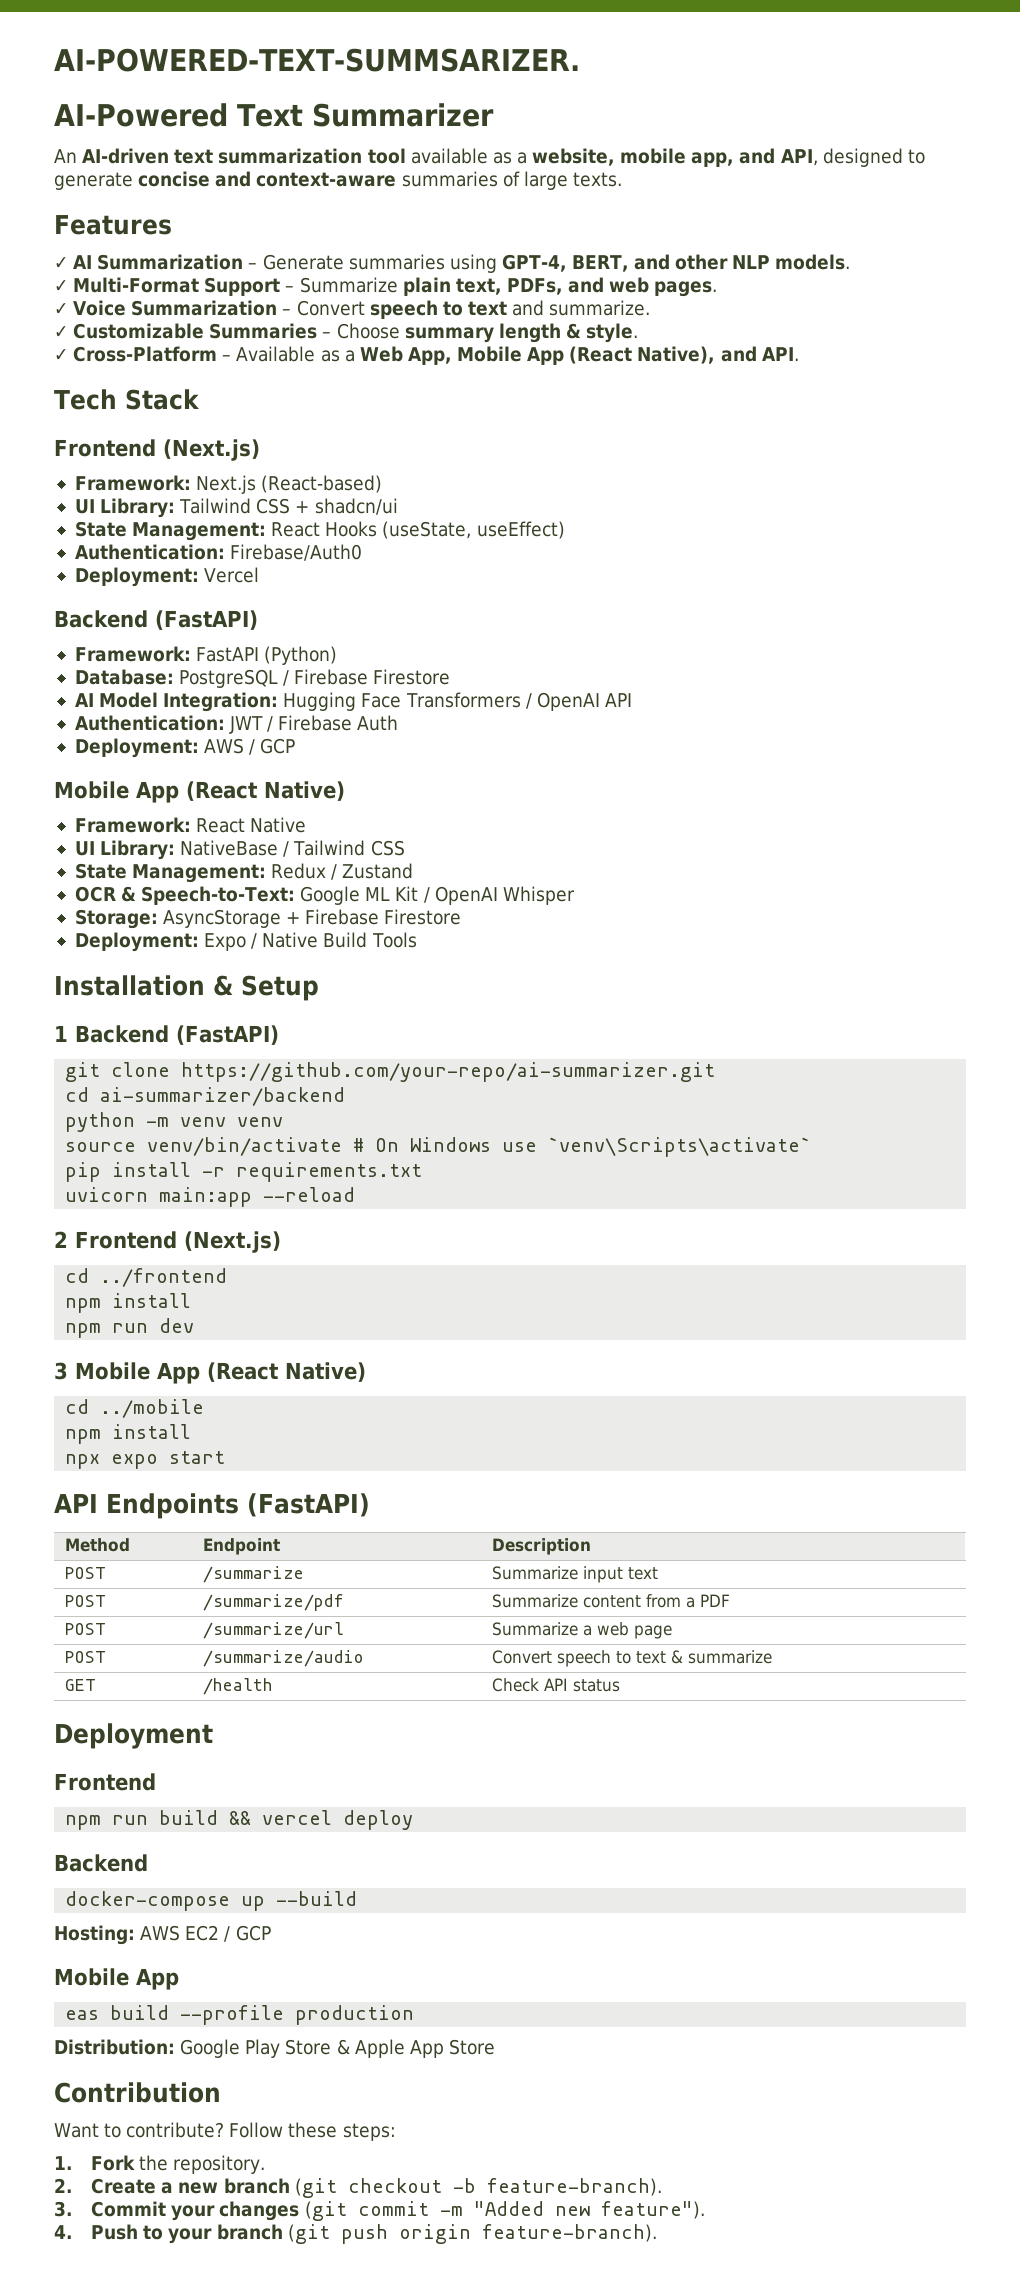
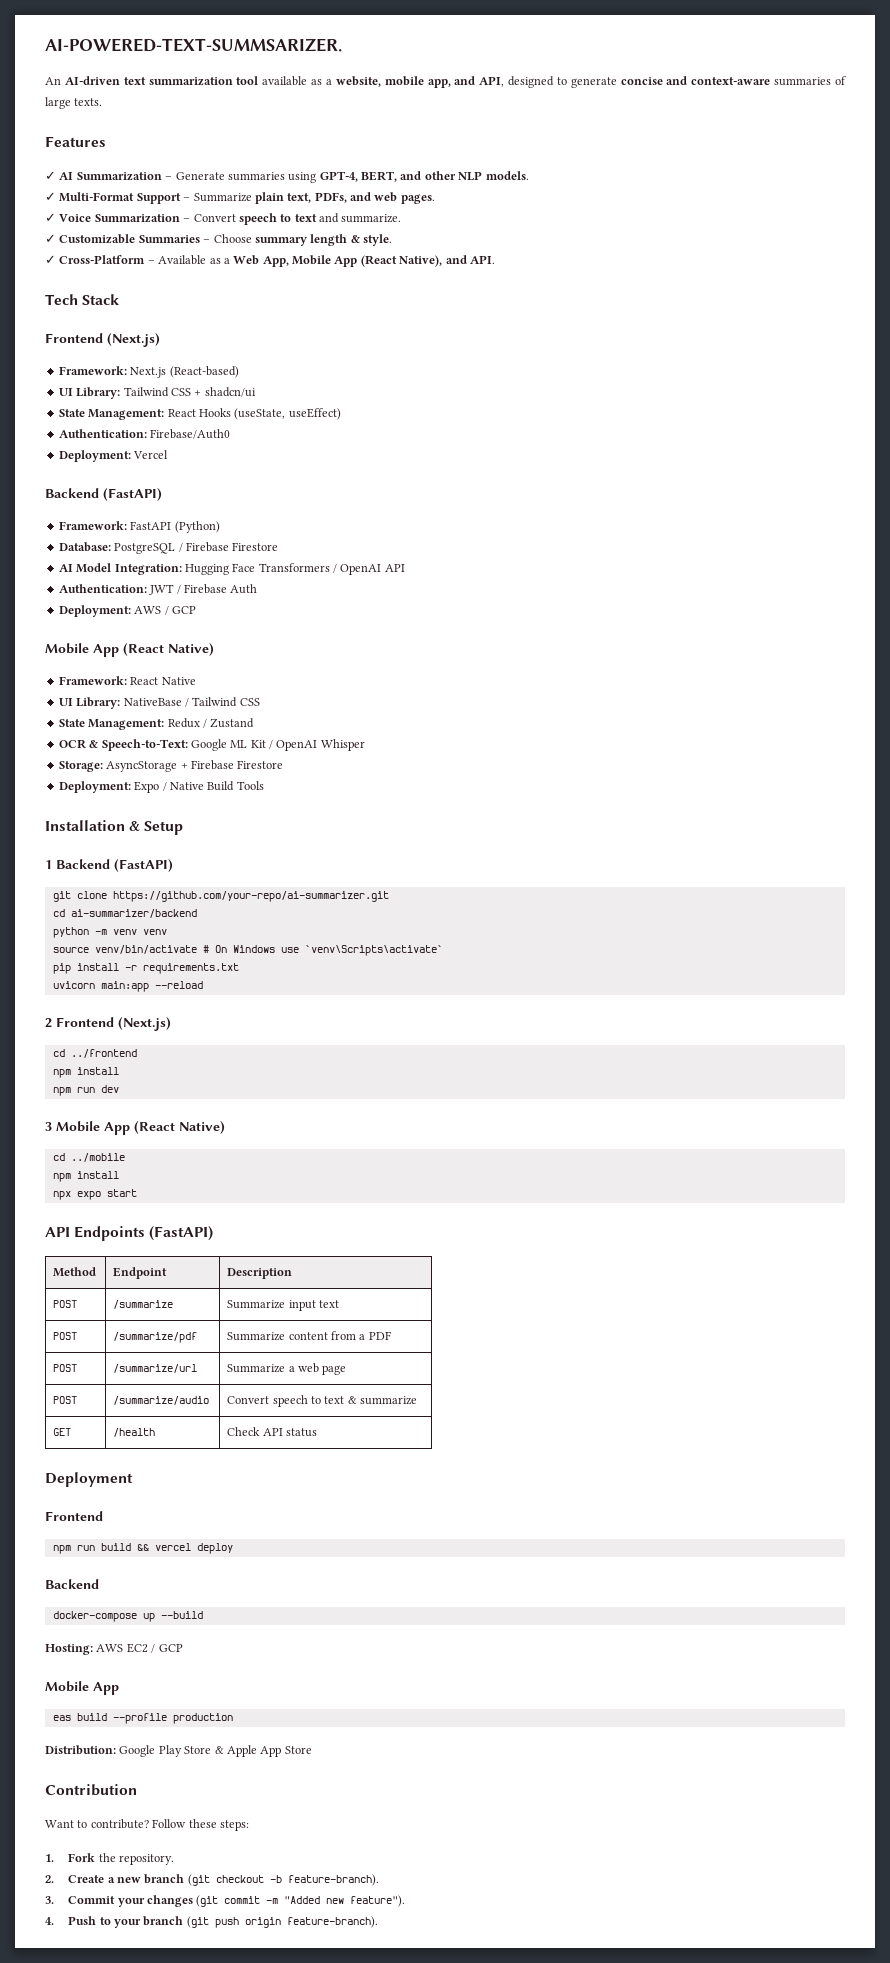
[54,103,494,127] // AI-Powered Text Summarizer -> (342, 45) none

